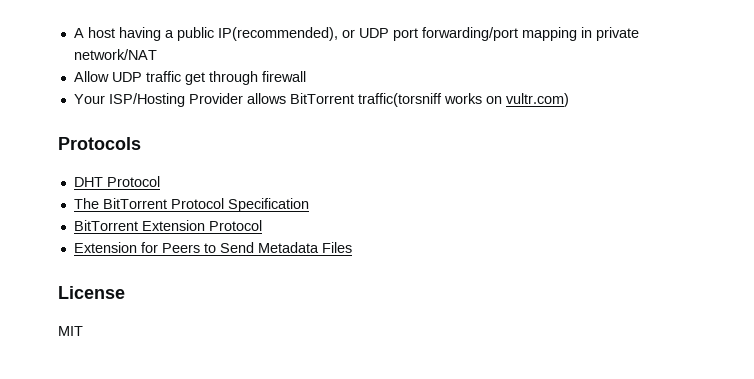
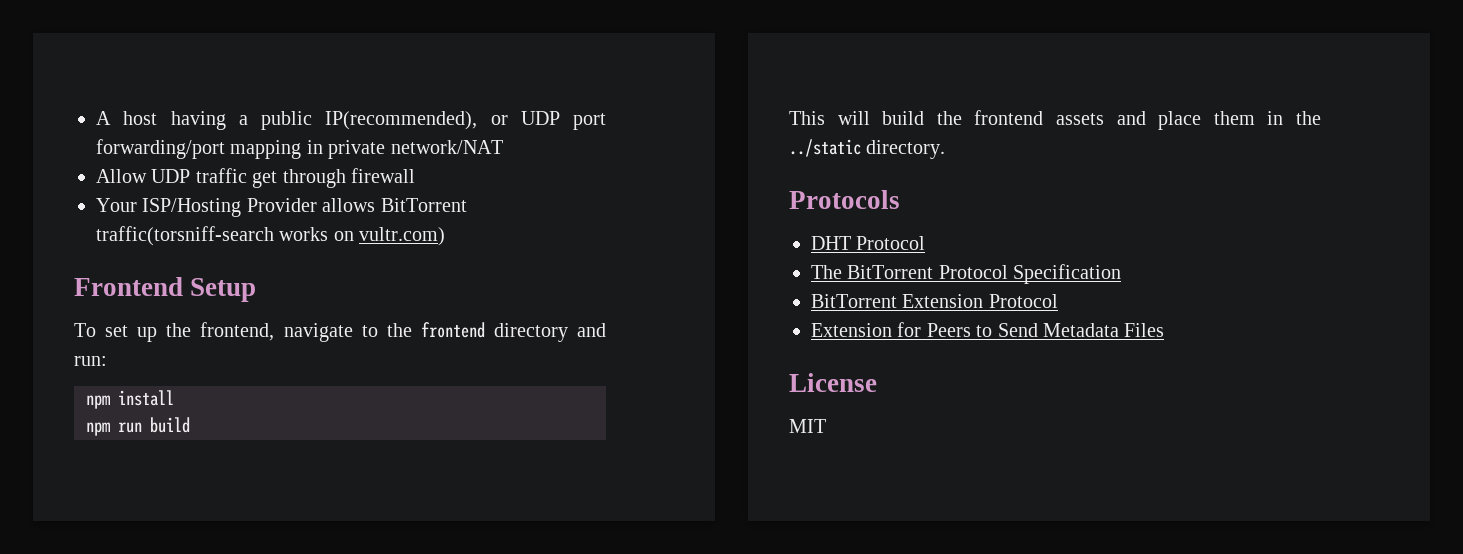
[357,93,442,107] traffic(torsniff -> [96,226,274,246] traffic(torsniff-search
(569, 100) none -> [74,277,257,302] [74,322,607,342] [74,356,107,366] [86,390,174,409] [86,417,190,436] [789,110,1321,130] [789,139,946,159] // Frontend Setup // To set up the frontend, navigate to the frontend directory and run: // npm install // npm run build // This will build the frontend assets and place them in the ../static directory.

